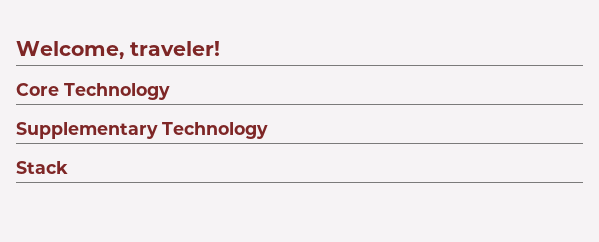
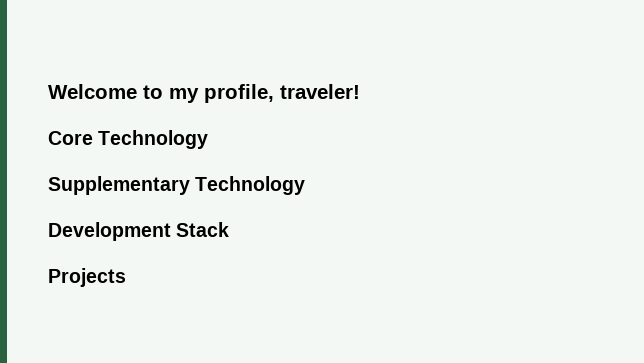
[16,41,124,59] Welcome, -> [48,84,274,103] Welcome to my profile,
(268, 130) none -> [48,222,171,241] Development
(68, 167) none -> [48,268,126,287] // Projects

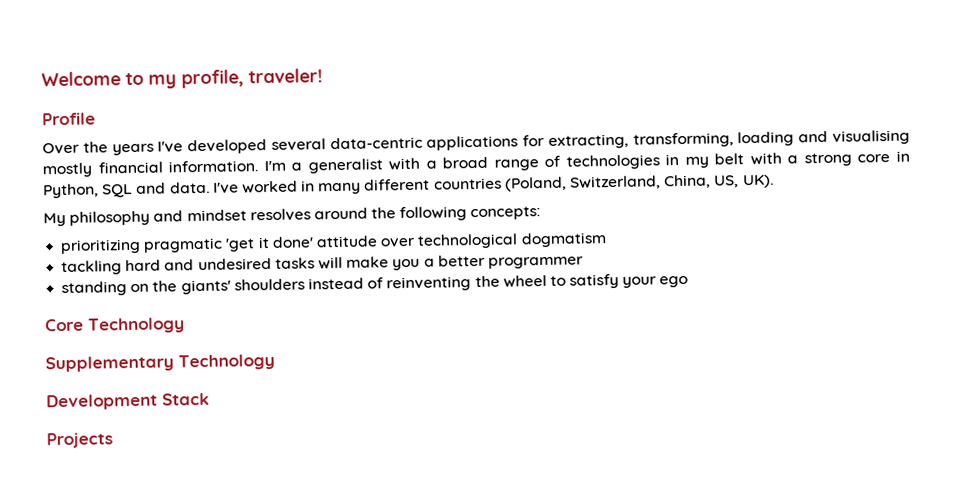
(360, 91) none -> [42,112,96,126] [42,129,910,156] [42,150,910,178] [43,174,774,199] [43,206,542,227] [60,232,607,255] [61,254,584,276] [61,273,689,297] // Profile // Over the years I've developed several data-centric applications for extracting, transforming, loading and visualising mostly financial information. I'm a generalist with a broad range of technologies in my belt with a strong core in Python, SQL and data. I've worked in many different countries (Poland, Switzerland, China, US, UK). // My philosophy and mindset resolves around the following concepts: // prioritizing pragmatic 'get it done' attitude over technological dogmatism // tackling hard and undesired tasks will make you a better programmer // standing on the giants' shoulders instead of reinventing the wheel to satisfy your ego

